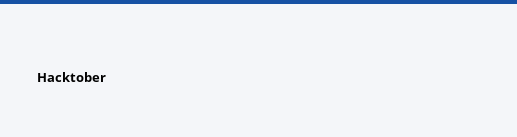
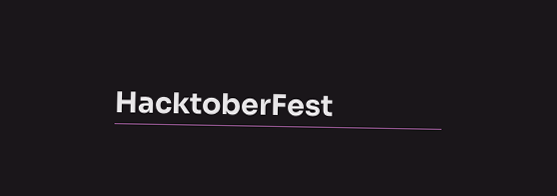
[37,72,106,82] Hacktober -> [114,91,334,117] HacktoberFest

